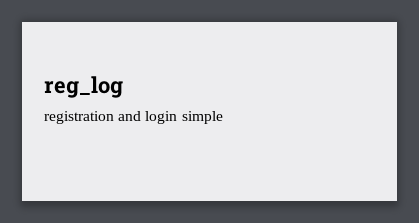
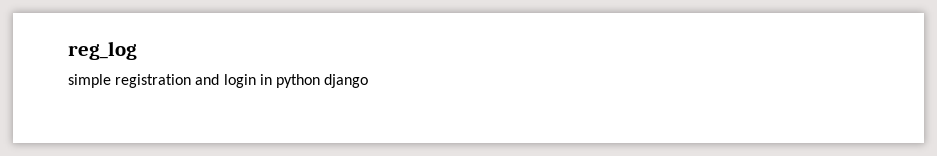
(123, 87) none -> [68,74,111,88] simple
[181,111,223,124] simple -> [259,74,369,88] in python django

